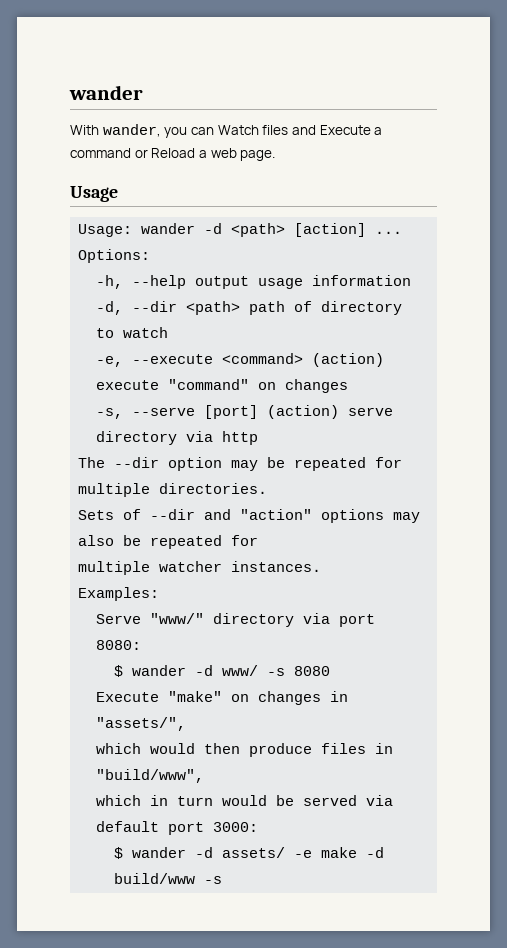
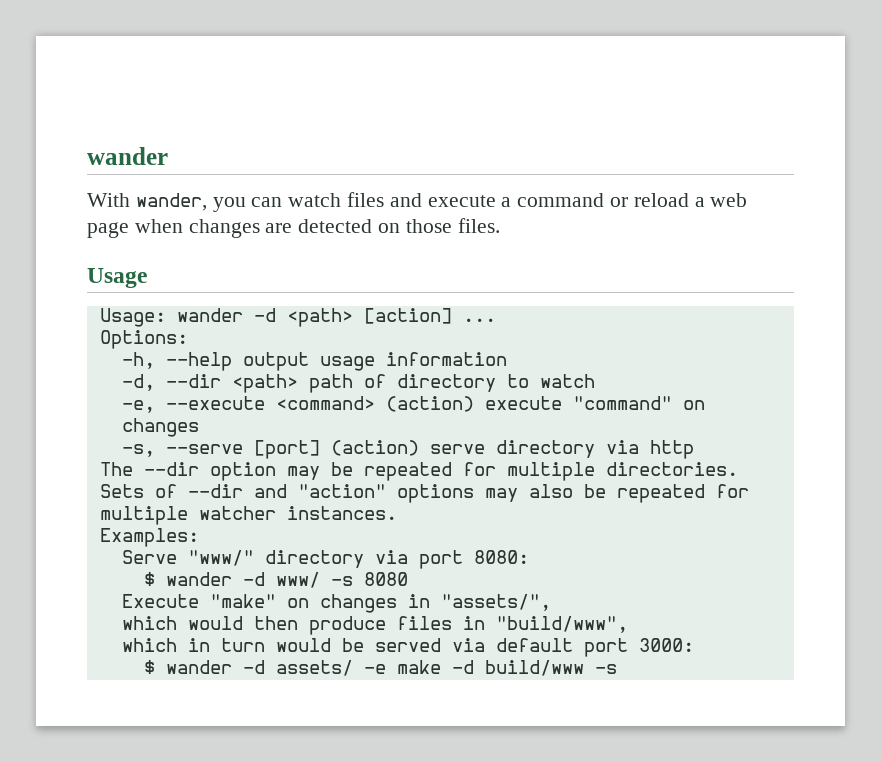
[217,125,259,135] Watch -> [288,193,342,207] watch
[319,125,371,135] Execute -> [427,195,496,207] execute
[151,148,196,158] Reload -> [633,193,689,207] reload
[240,150,276,161] page. -> [87,218,500,238] page when changes are detected on those files.

